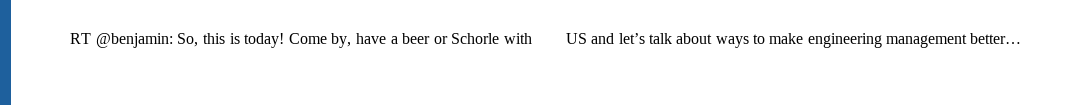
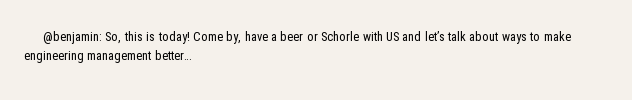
[70,33,92,44] RT -> (43, 37) none

